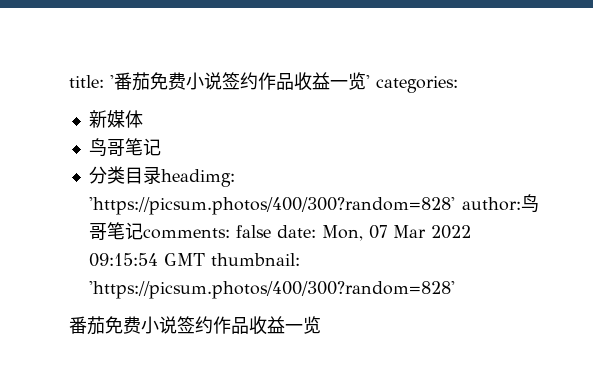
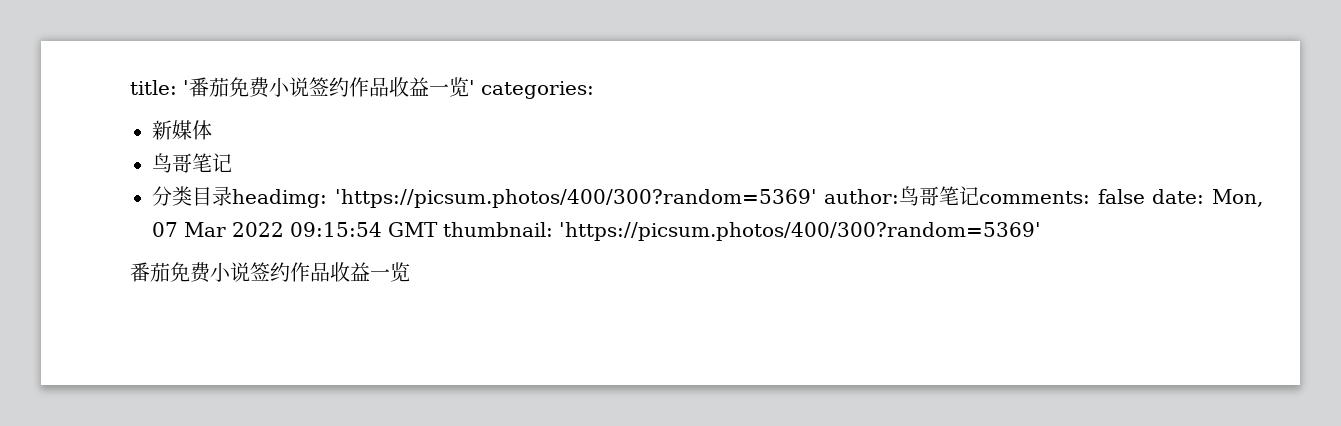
[88,197,455,215] 'https://picsum.photos/400/300?random=828' -> [334,189,817,208] 'https://picsum.photos/400/300?random=5369'
[88,281,455,299] 'https://picsum.photos/400/300?random=828' -> [559,222,1041,241] 'https://picsum.photos/400/300?random=5369'

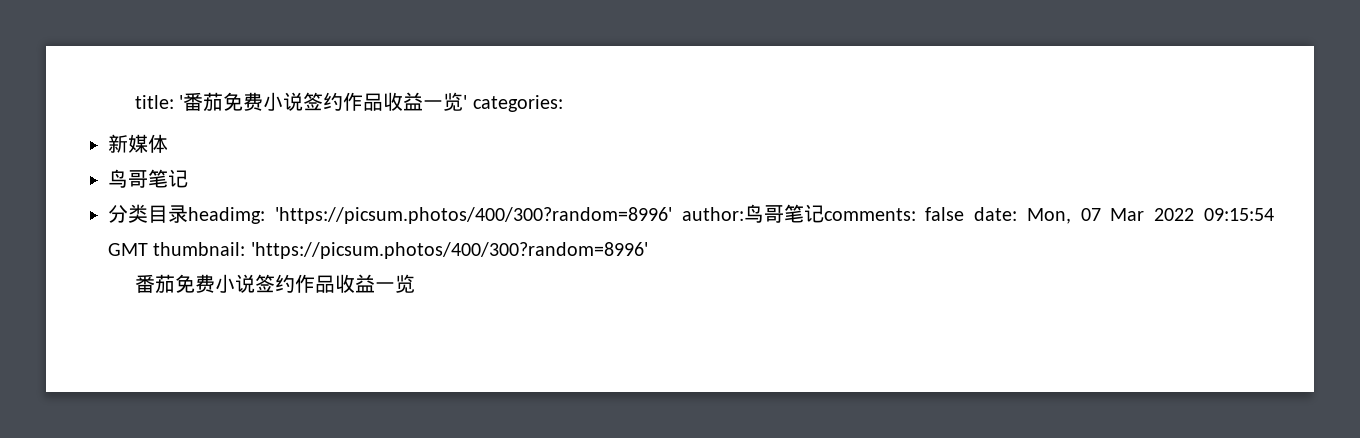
[334,189,817,208] 'https://picsum.photos/400/300?random=5369' -> [274,207,672,224] 'https://picsum.photos/400/300?random=8996'
[559,222,1041,241] 'https://picsum.photos/400/300?random=5369' -> [250,242,648,259] 'https://picsum.photos/400/300?random=8996'

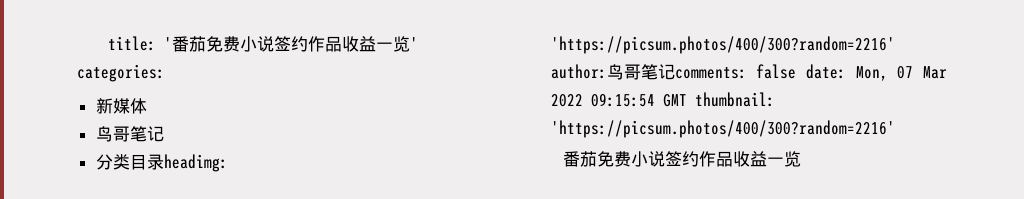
[274,207,672,224] 'https://picsum.photos/400/300?random=8996' -> [550,36,895,54] 'https://picsum.photos/400/300?random=2216'
[250,242,648,259] 'https://picsum.photos/400/300?random=8996' -> [550,120,895,138] 'https://picsum.photos/400/300?random=2216'

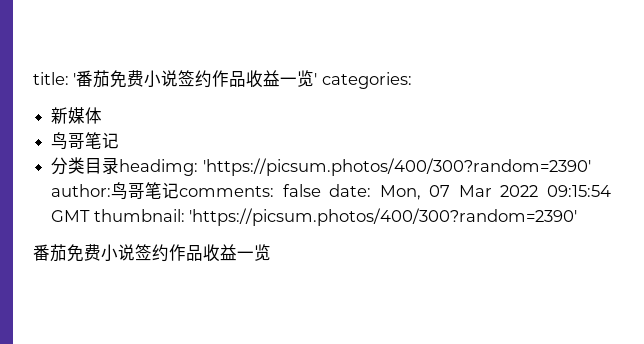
[550,36,895,54] 'https://picsum.photos/400/300?random=2216' -> [202,158,591,176] 'https://picsum.photos/400/300?random=2390'
[550,120,895,138] 'https://picsum.photos/400/300?random=2216' -> [189,208,578,226] 'https://picsum.photos/400/300?random=2390'

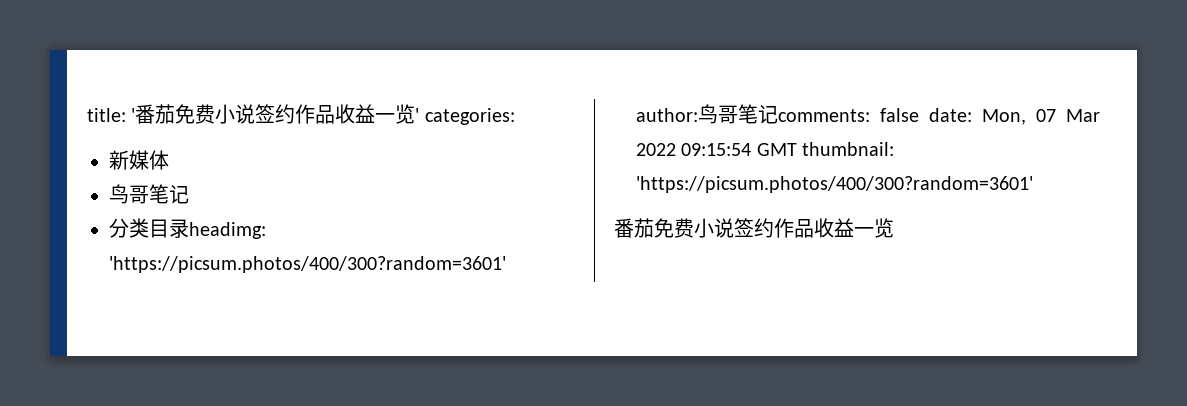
[202,158,591,176] 'https://picsum.photos/400/300?random=2390' -> [109,256,506,273] 'https://picsum.photos/400/300?random=3601'
[189,208,578,226] 'https://picsum.photos/400/300?random=2390' -> [636,176,1033,193] 'https://picsum.photos/400/300?random=3601'

